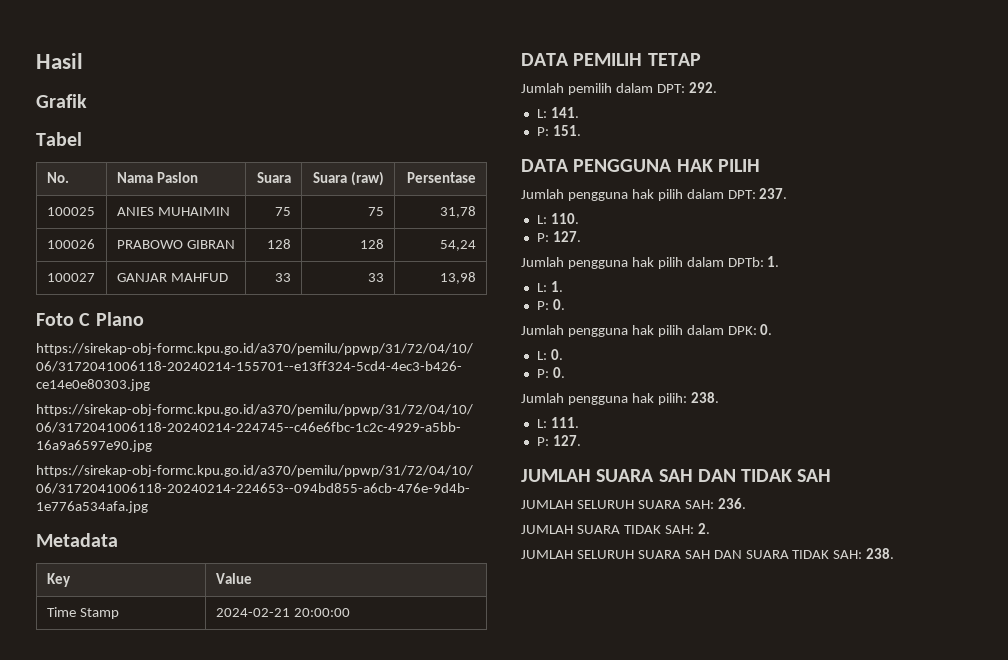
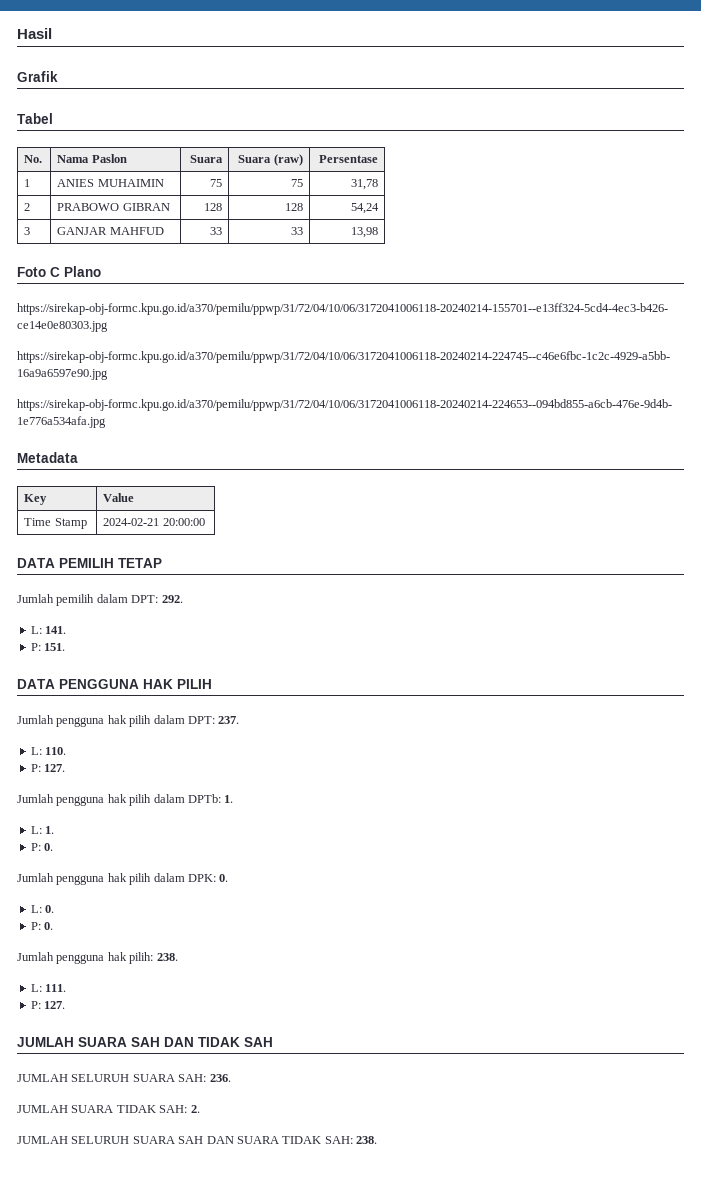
[46,207,95,216] 100025 -> [24,179,31,187] 1
[46,239,95,249] 100026 -> [24,203,31,211] 2
[46,273,95,282] 100027 -> [24,227,31,235] 3

